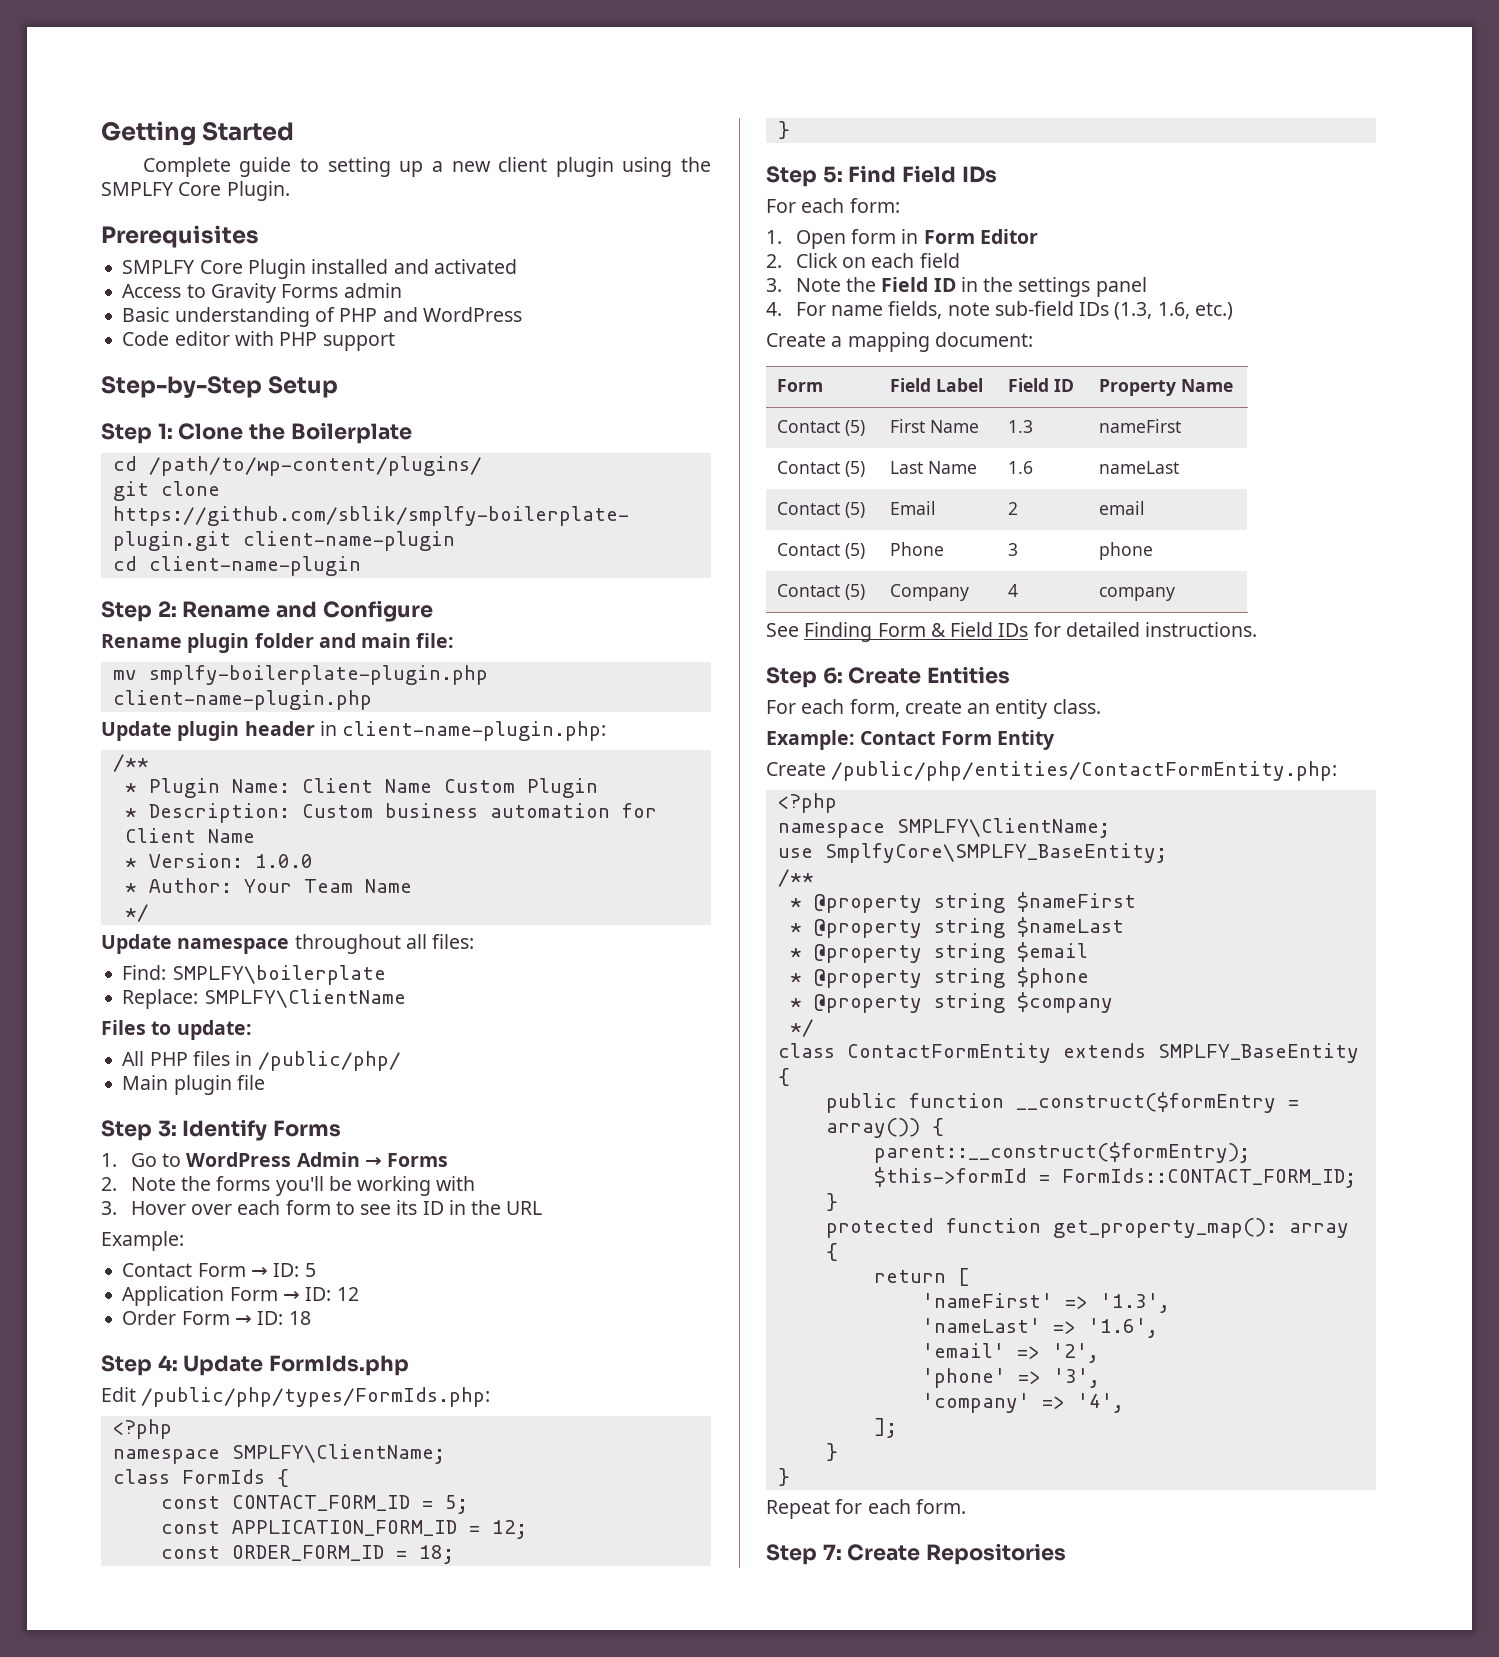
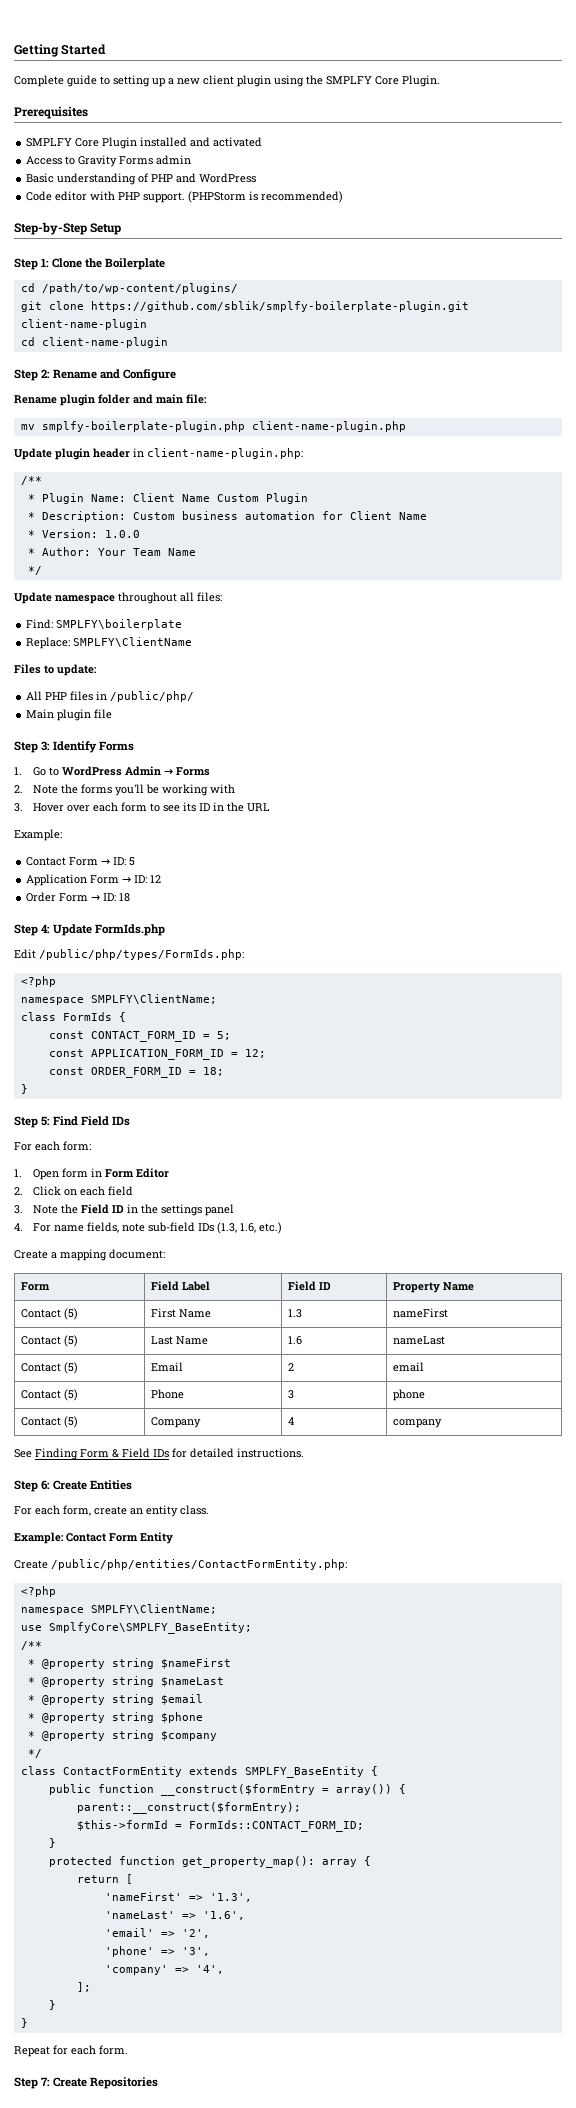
[322,332,395,351] support -> [143,191,344,203] support. (PHPStorm is recommended)

